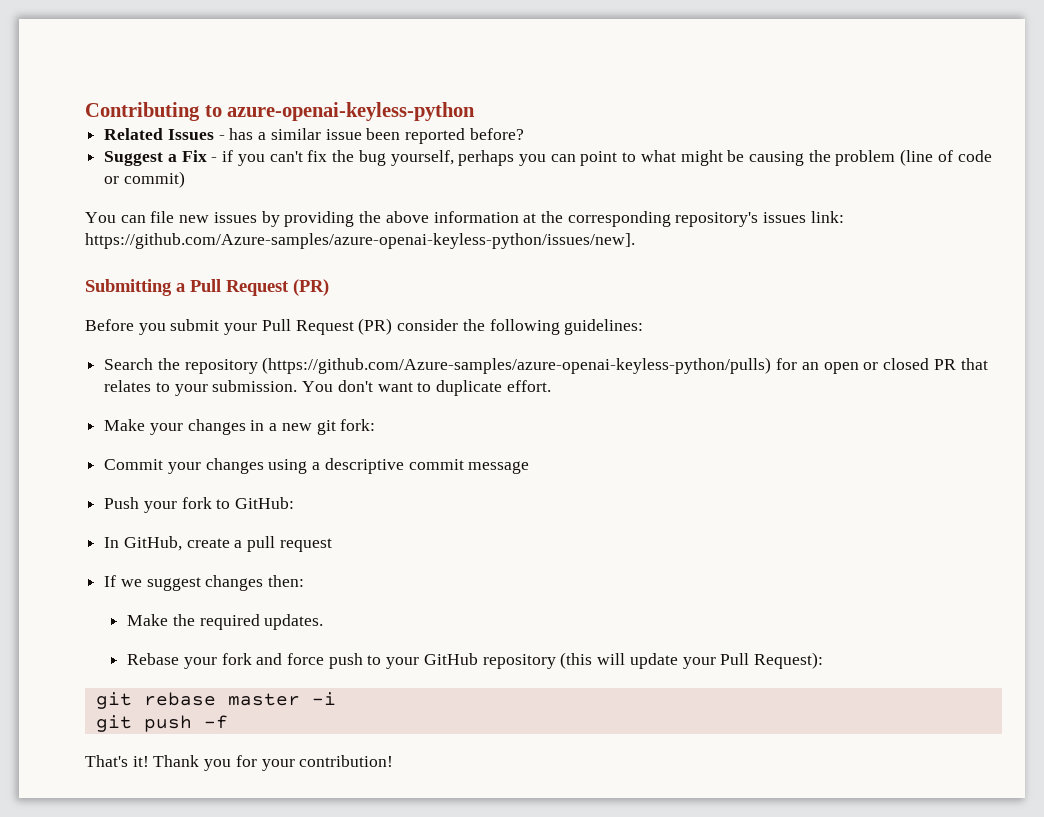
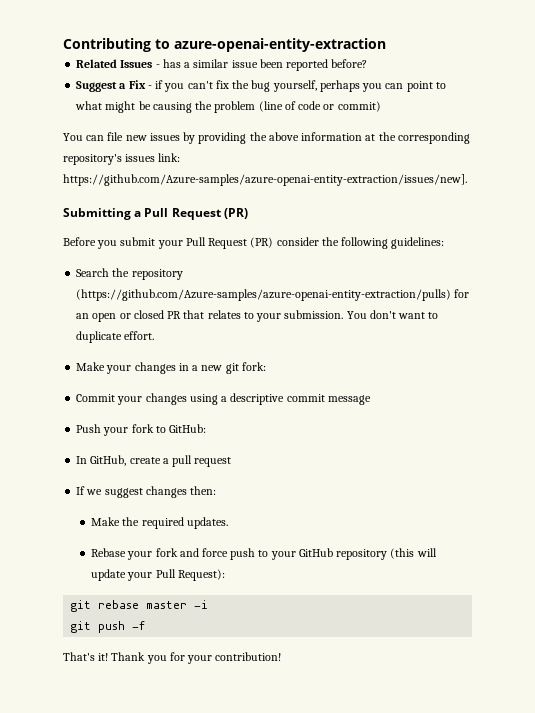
[227,102,476,121] azure-openai-keyless-python -> [174,38,386,52] azure-openai-entity-extraction
[85,233,635,249] https://github.com/Azure-samples/azure-openai-keyless-python/issues/new]. -> [63,174,467,186] https://github.com/Azure-samples/azure-openai-entity-extraction/issues/new].
[262,357,772,374] (https://github.com/Azure-samples/azure-openai-keyless-python/pulls) -> [76,289,452,301] (https://github.com/Azure-samples/azure-openai-entity-extraction/pulls)

